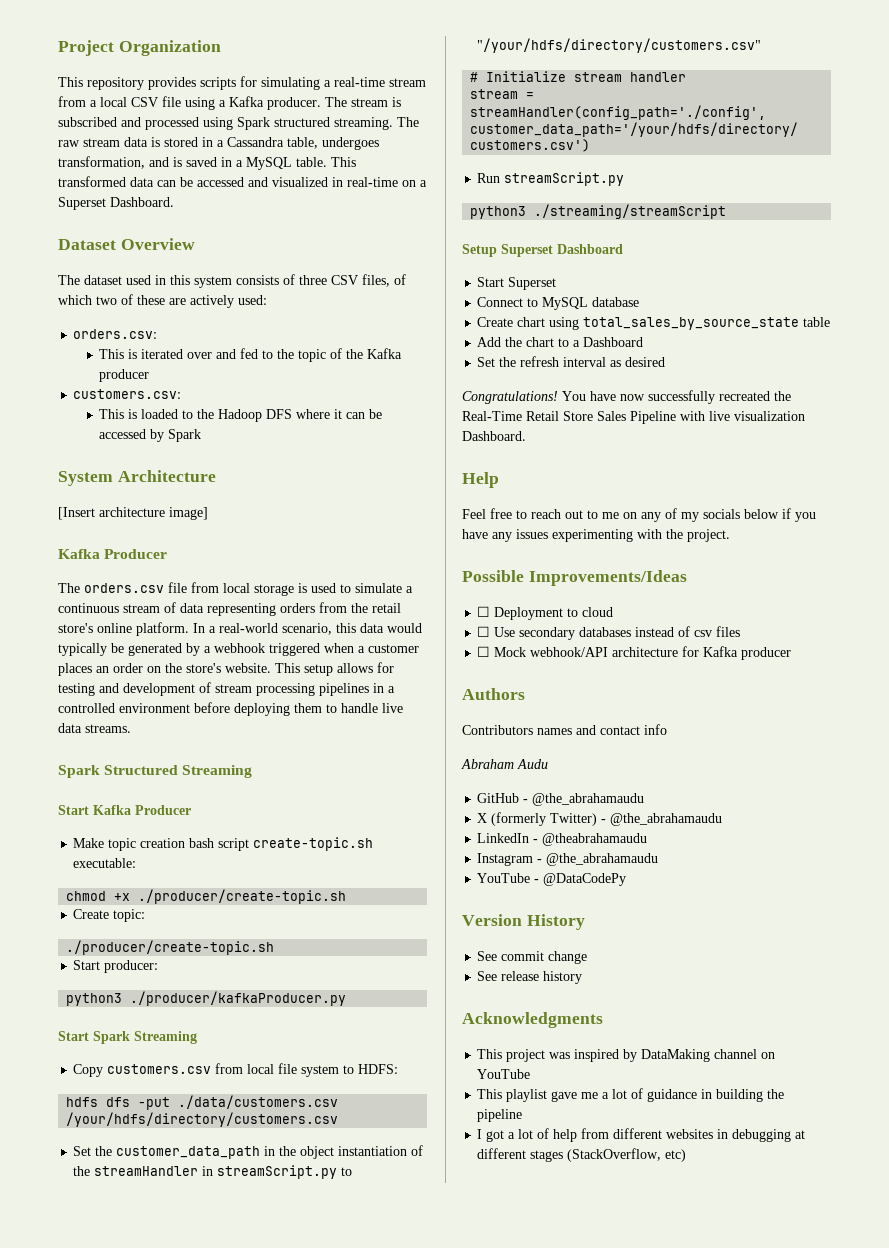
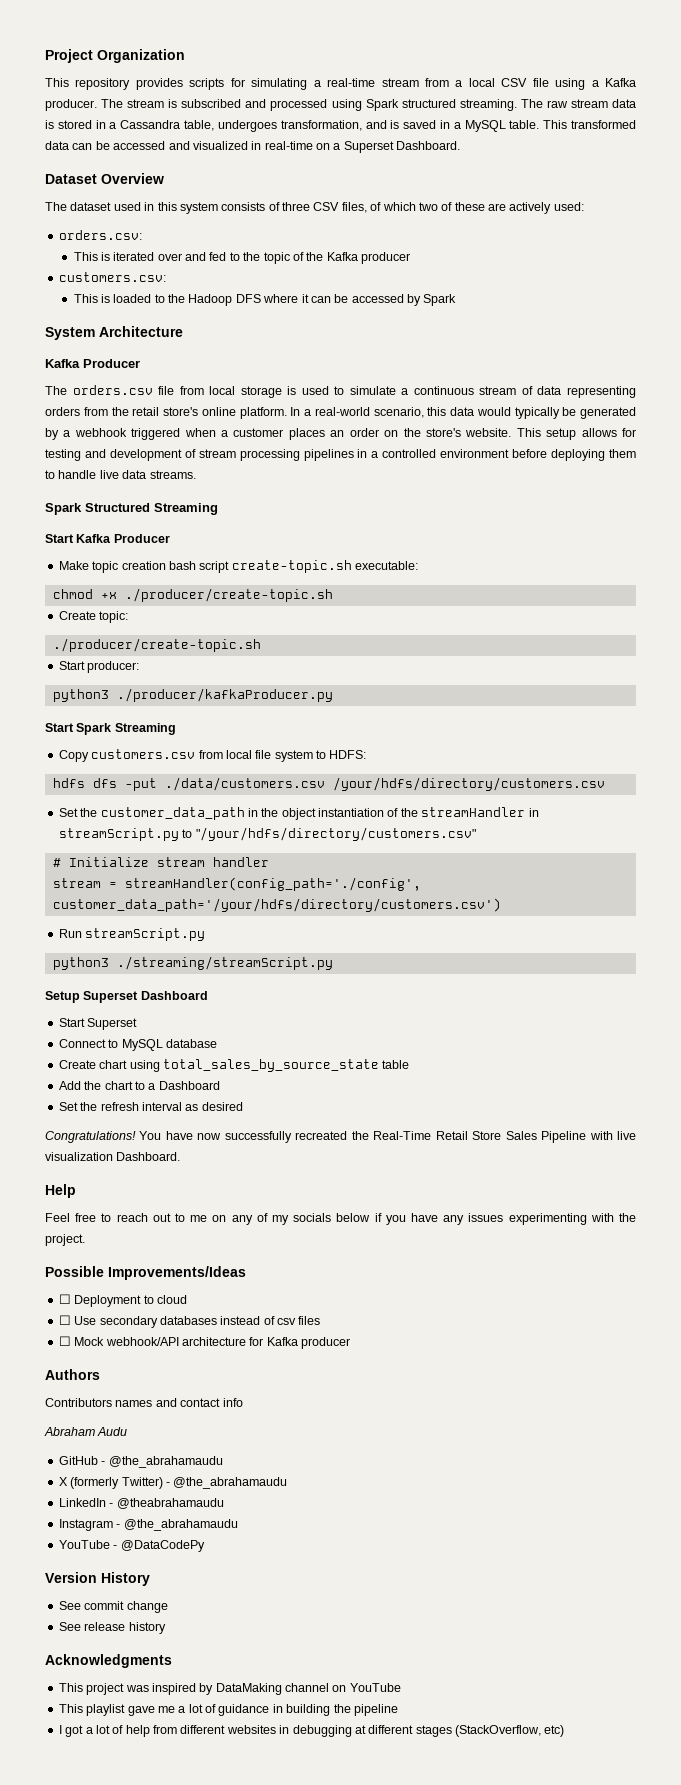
[58,507,208,520] // [Insert architecture image] -> (183, 331) none
[534,204,727,219] ./streaming/streamScript -> [116,956,333,970] ./streaming/streamScript.py

